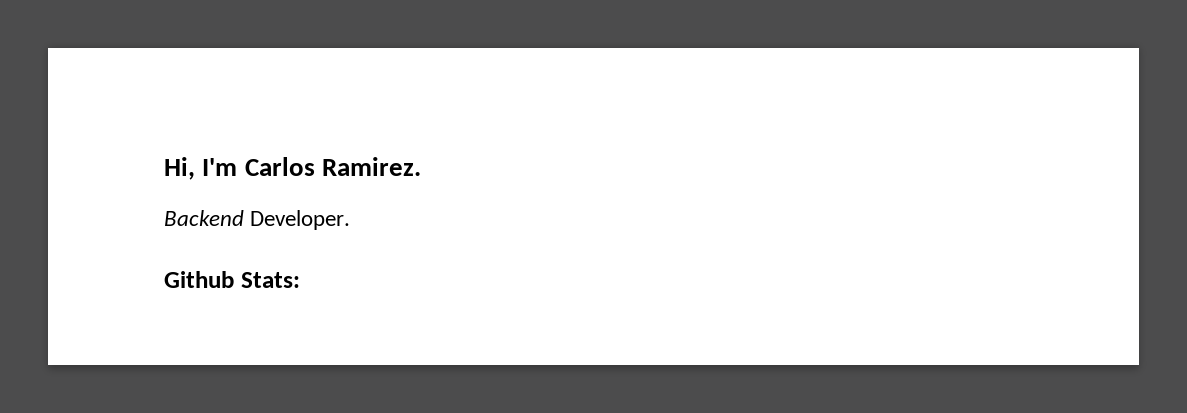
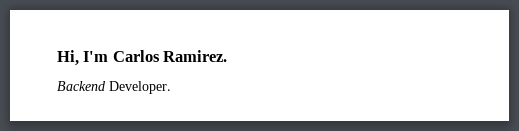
[164,271,300,288] // Github Stats: -> (171, 87) none

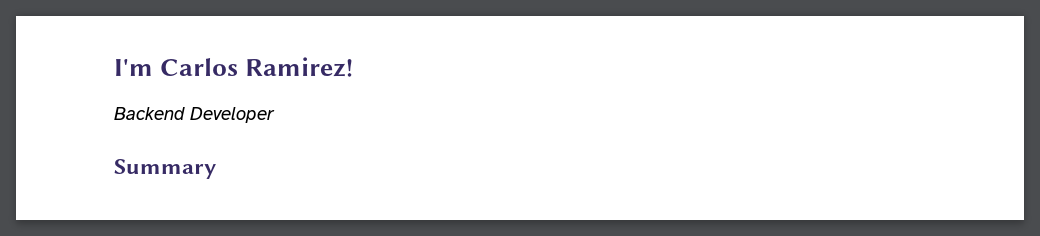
[57,50,79,66] Hi, -> (114, 67) none
[163,50,228,62] Ramirez. -> [245,57,354,77] Ramirez!
[109,81,171,94] Developer. -> [190,107,276,123] [114,159,216,179] Developer // Summary

